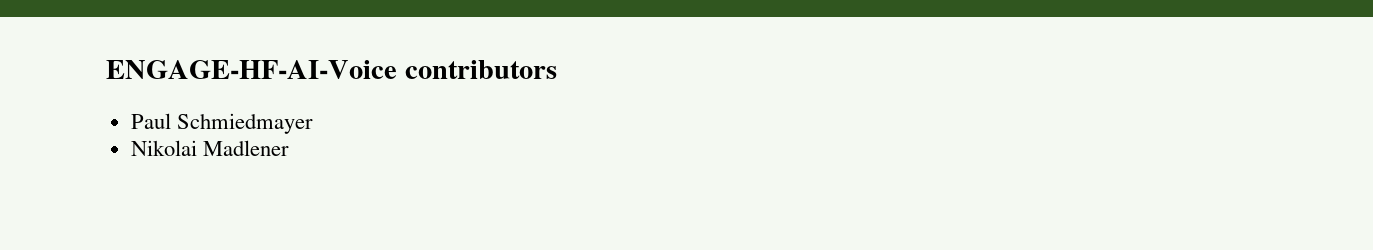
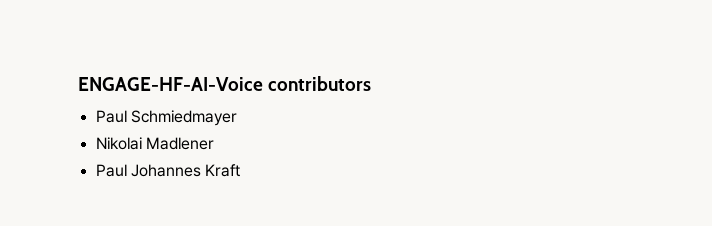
(289, 148) none -> [95,164,241,177] // Paul Johannes Kraft

